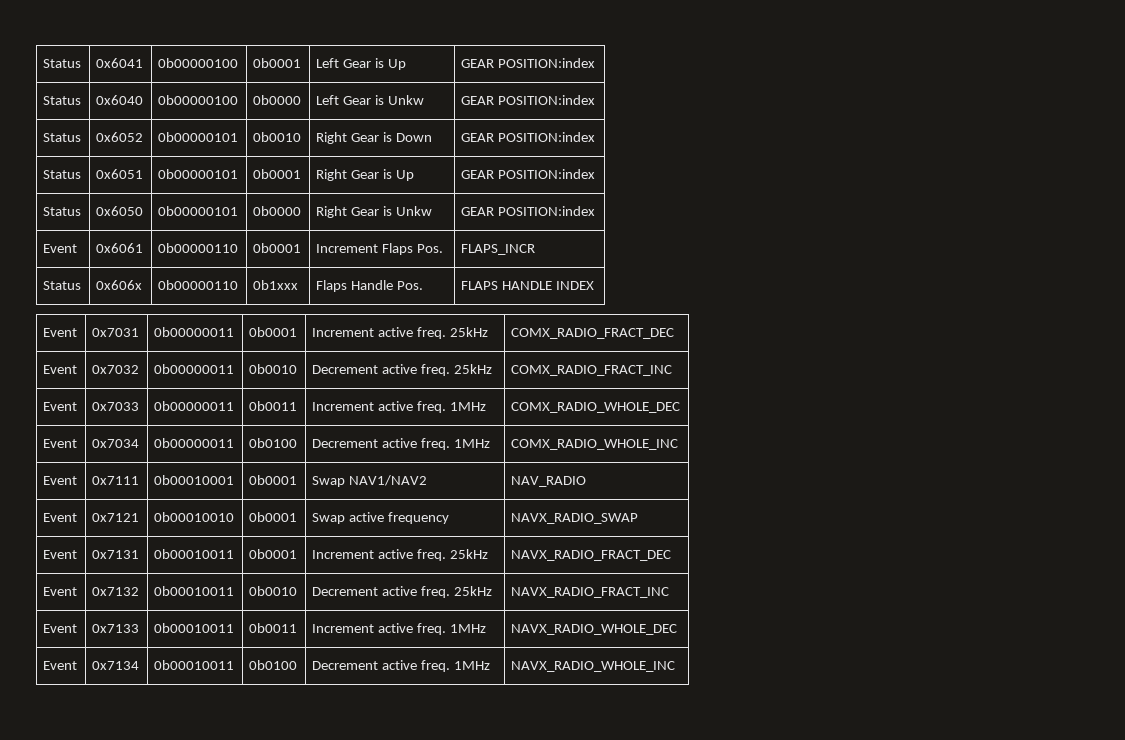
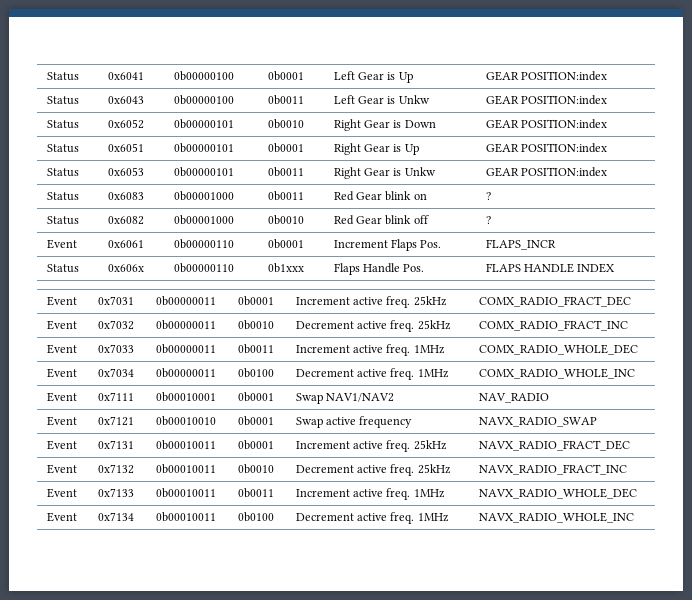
[96,95,144,105] [158,95,239,105] [253,95,302,105] 0x6040 | 0b00000100 | 0b0000 -> [107,96,144,104] [173,95,234,105] [267,95,304,105] 0x6043 | 0b00000100 | 0b0011
[96,206,144,216] [158,206,239,216] [253,206,302,216] 0x6050 | 0b00000101 | 0b0000 -> [107,167,144,176] [173,167,234,177] [267,167,304,177] 0x6053 | 0b00000101 | 0b0011
(596, 211) none -> [46,192,79,201] [107,192,144,200] [173,191,234,201] [267,191,304,201] [333,191,427,201] [485,192,491,200] [46,216,79,225] [107,216,144,225] [173,215,234,225] [267,215,304,225] [333,215,429,225] [485,216,491,224] // Status | 0x6083 | 0b00001000 | 0b0011 | Red Gear blink on | ? // Status | 0x6082 | 0b00001000 | 0b0010 | Red Gear blink off | ?

